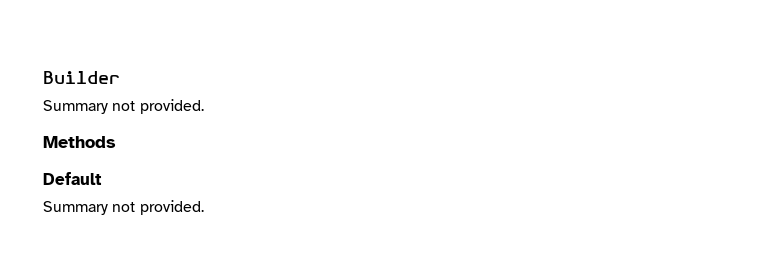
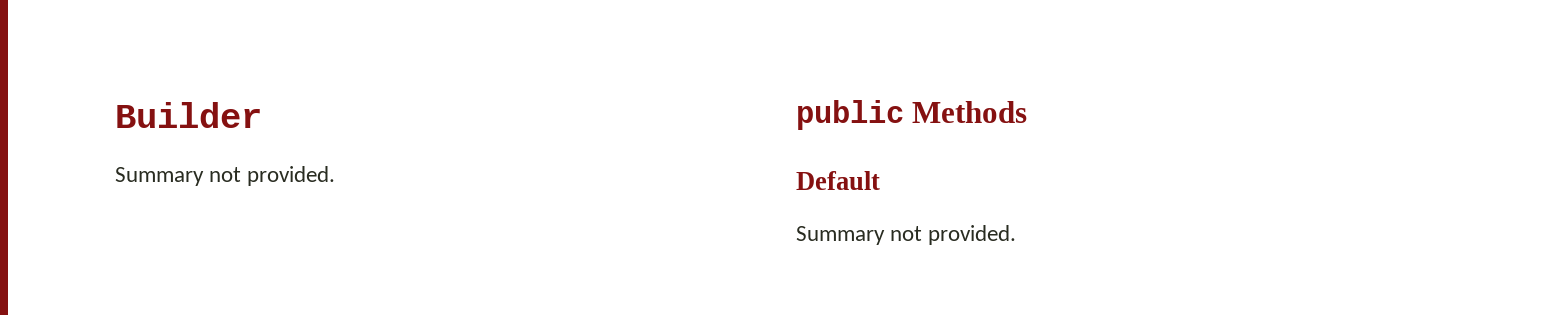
(204, 106) none -> [796,100,904,130] public

